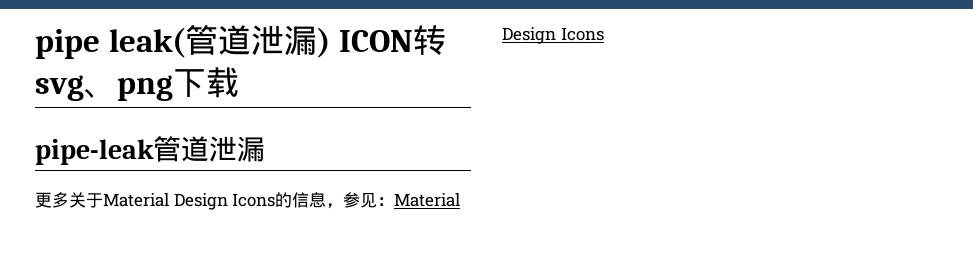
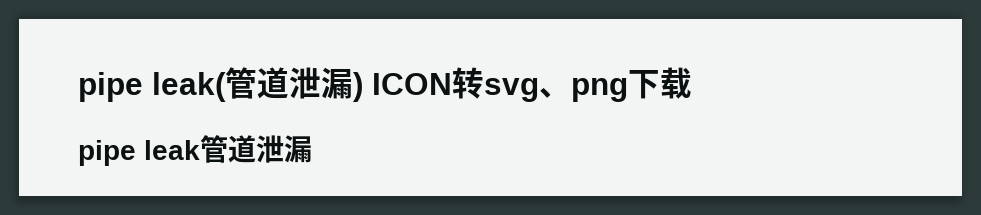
[35,136,265,165] [35,192,461,210] [502,27,604,44] pipe-leak管道泄漏 // 更多关于Material Design Icons的信息，参见：Material Design Icons -> [78,135,312,166] pipe leak管道泄漏

